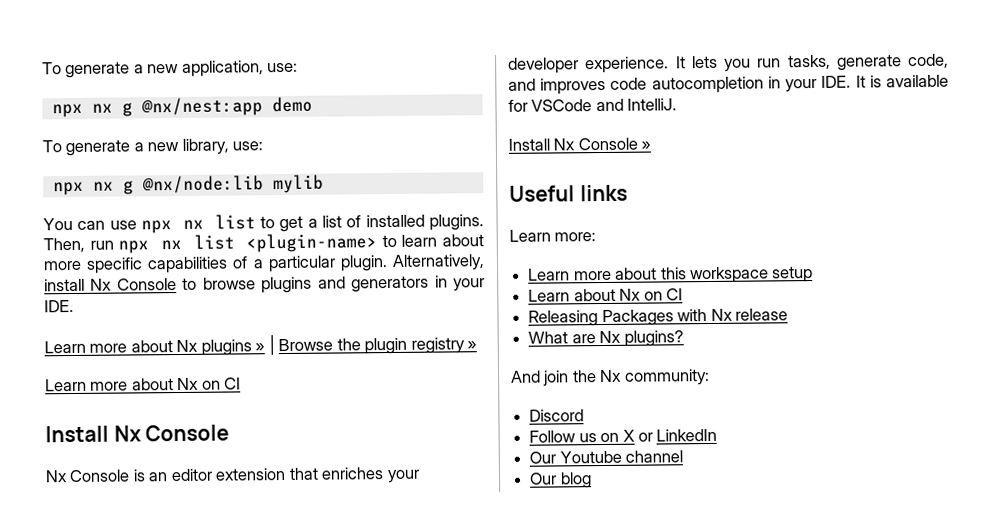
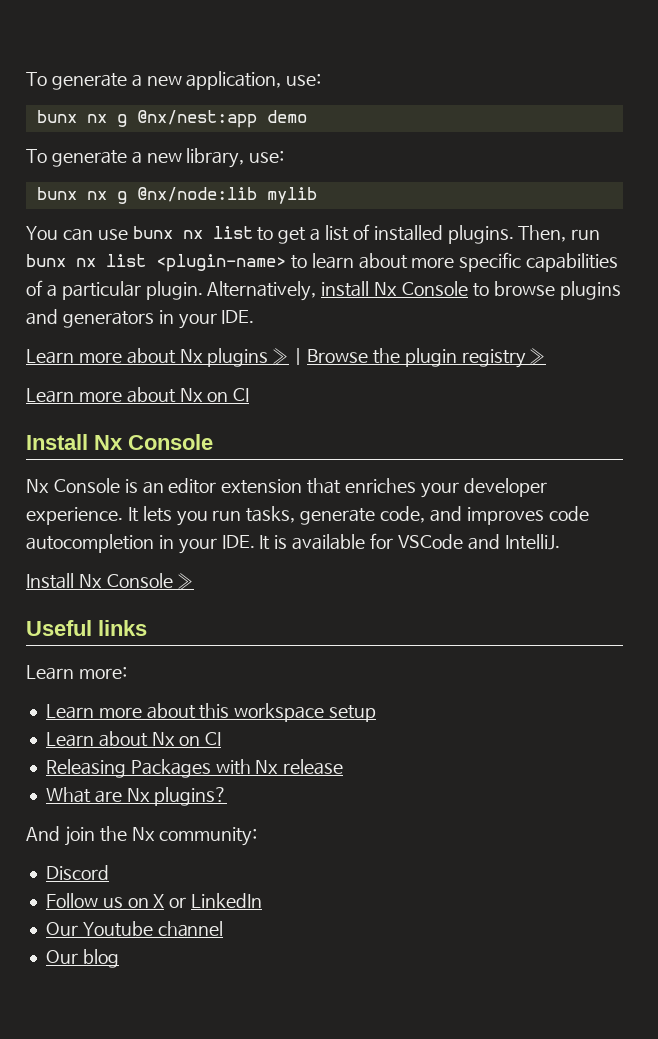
[51,103,83,118] npx -> [36,110,77,123] bunx
[52,181,84,196] npx -> [36,187,77,200] bunx
[140,220,172,234] npx -> [132,226,173,239] bunx
[118,240,150,254] npx -> [26,254,66,267] bunx

